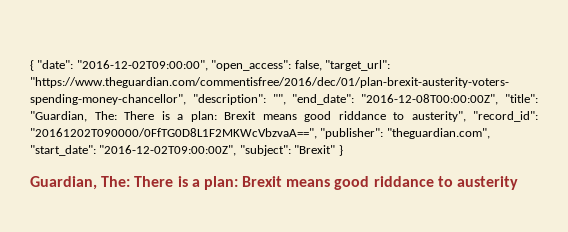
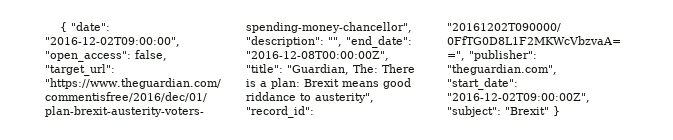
[30,176,519,190] // Guardian, The: There is a plan: Brexit means good riddance to austerity -> (560, 111) none

